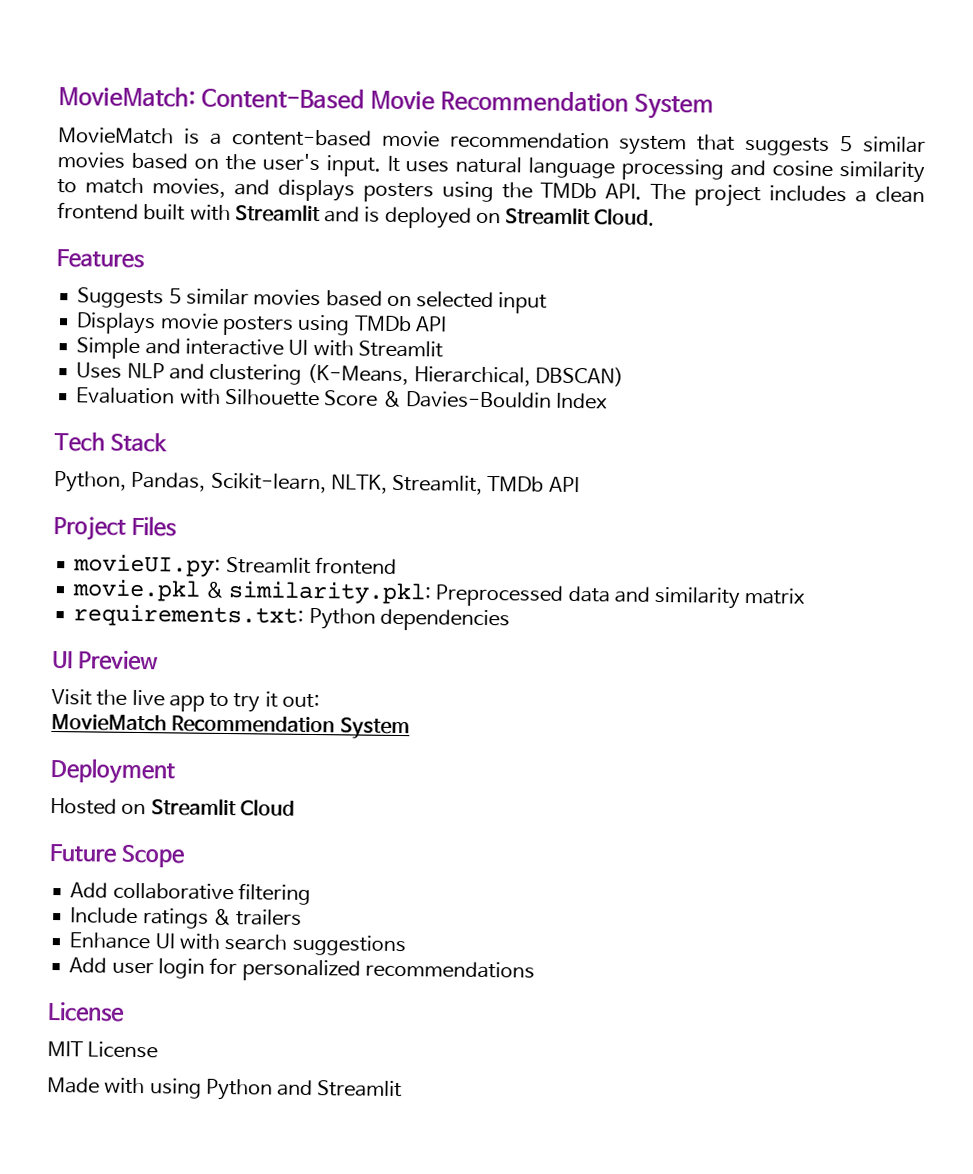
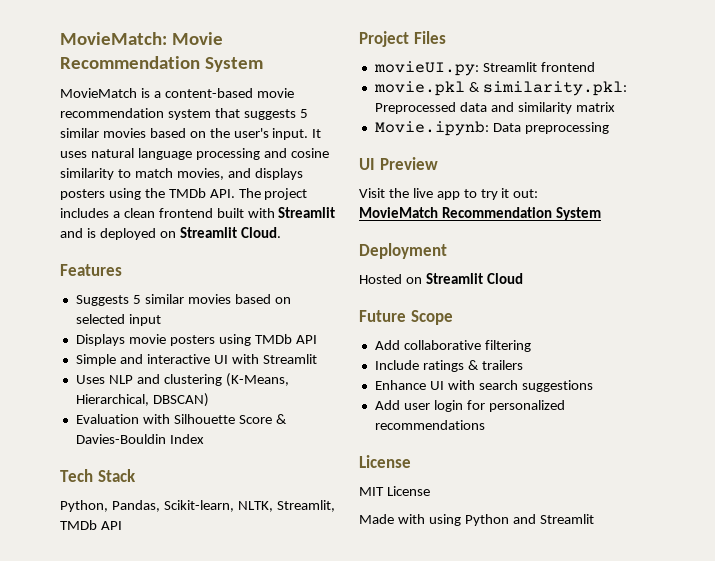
[201,87,366,110] Content-Based -> (167, 38) none
[73,604,510,632] requirements.txt: Python dependencies -> [374,121,609,136] Movie.ipynb: Data preprocessing

